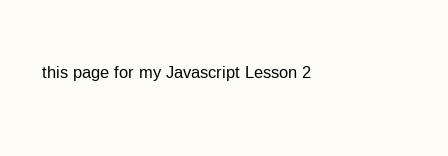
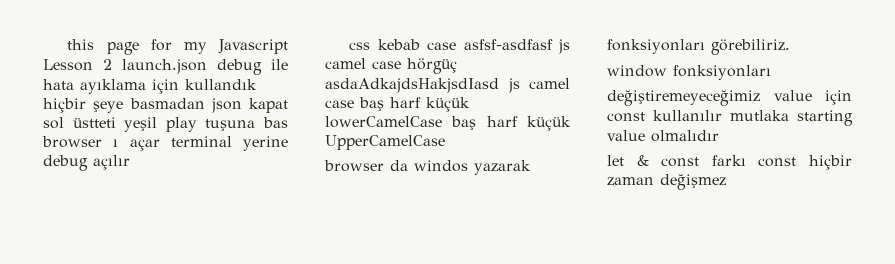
(311, 72) none -> [122,59,288,75] [43,79,257,94] [43,98,288,113] [43,117,288,132] [42,136,288,151] [43,155,130,171] [349,39,570,54] [325,58,457,74] [325,78,570,93] [325,97,470,112] [325,116,571,131] [325,135,445,150] [324,160,531,175] [607,39,790,55] [607,65,771,80] [607,90,852,106] [607,110,853,126] [607,130,719,142] [607,155,852,170] [607,174,726,190] launch.json debug ile hata ayıklama için kullandık hiçbir şeye basmadan json kapat sol üstteti yeşil play tuşuna bas browser ı açar terminal yerine debug açılır // css kebab case asfsf-asdfasf js camel case hörgüç asdaAdkajdsHakjsdIasd js camel case baş harf küçük lowerCamelCase baş harf küçük UpperCamelCase // browser da windos yazarak fonksiyonları görebiliriz. // window fonksiyonları // değiştiremeyeceğimiz value için const kullanılır mutlaka starting value olmalıdır // let & const farkı const hiçbir zaman değişmez

